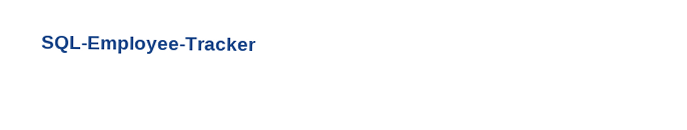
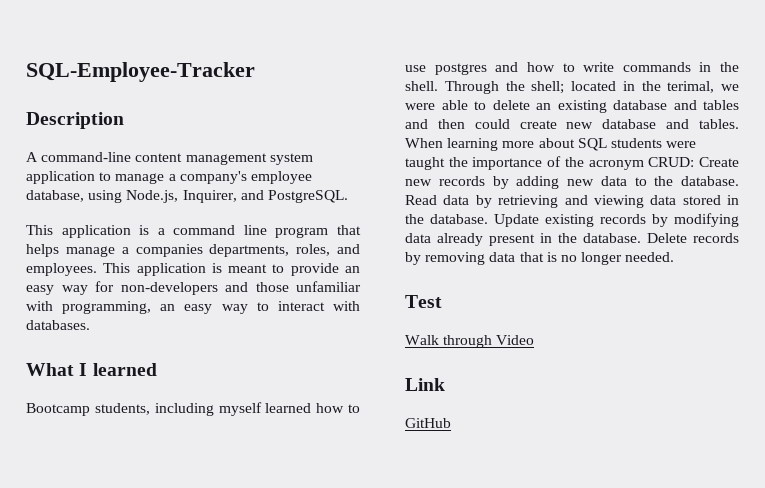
(257, 45) none -> [26,112,124,129] [26,152,313,165] [26,171,312,184] [26,190,348,203] [26,225,361,238] [26,244,360,257] [26,263,360,276] [26,281,361,295] [26,301,360,314] [26,320,90,330] [26,363,157,376] [26,402,360,416] [405,62,739,75] [405,81,739,94] [405,100,739,113] [405,119,739,129] [405,138,697,151] [405,156,739,170] [405,176,739,189] [405,195,739,208] [405,213,739,227] [405,233,739,246] [405,252,675,265] [405,295,442,308] [405,335,535,348] [405,378,445,391] [405,418,451,428] // Description // A command-line content management system application to manage a company's employee database, using Node.js, Inquirer, and PostgreSQL. // This application is a command line program that helps manage a companies departments, roles, and employees. This application is meant to provide an easy way for non-developers and those unfamiliar with programming, an easy way to interact with databases. // What I learned // Bootcamp students, including myself learned how to use postgres and how to write commands in the shell. Through the shell; located in the terimal, we were able to delete an existing database and tables and then could create new database and tables. When learning more about SQL students were taught the importance of the acronym CRUD: Create new records by adding new data to the database. Read data by retrieving and viewing data stored in the database. Update existing records by modifying data already present in the database. Delete records by removing data that is no longer needed. // Test // Walk through Video // Link // GitHub

